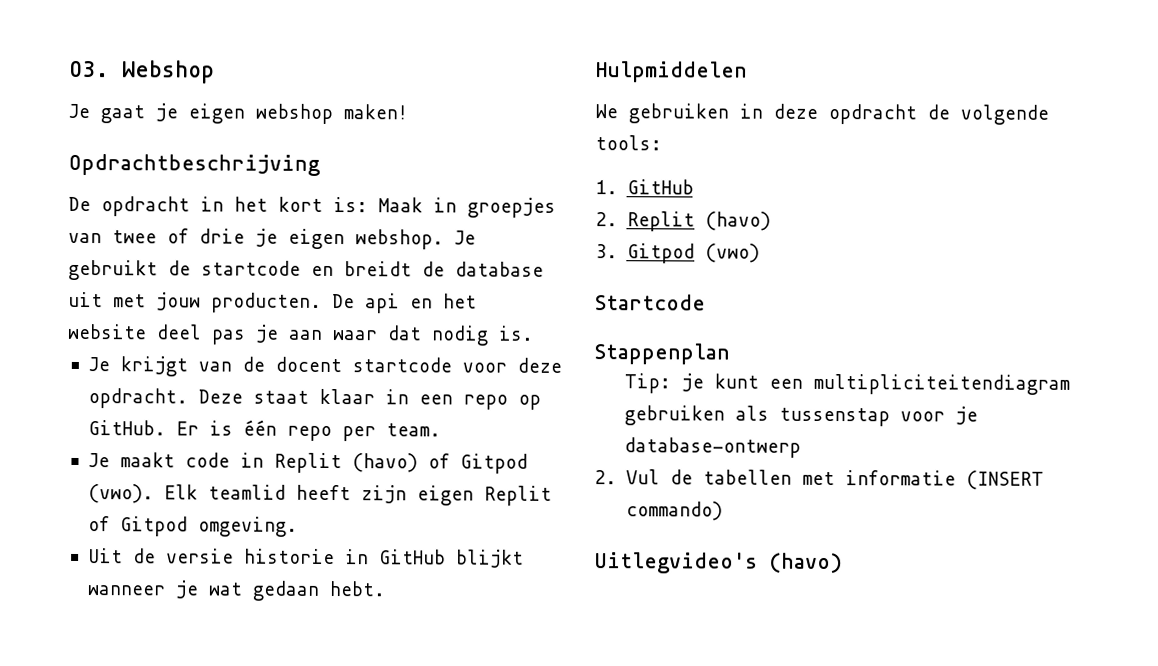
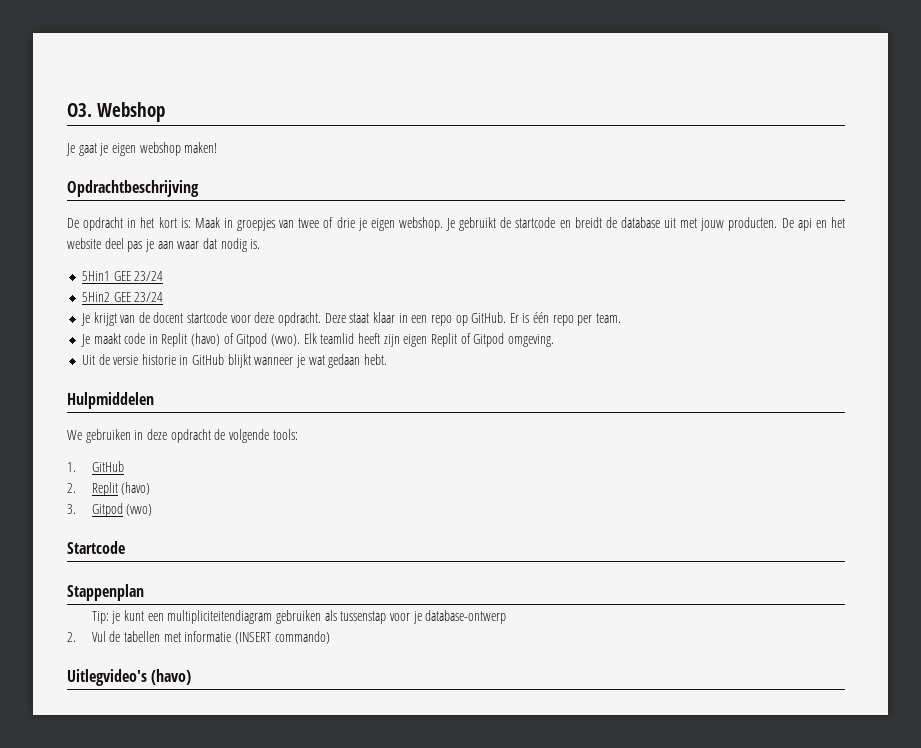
(534, 333) none -> [81,271,164,281] [81,292,164,302] // 5Hin1 GEE 23/24 // 5Hin2 GEE 23/24

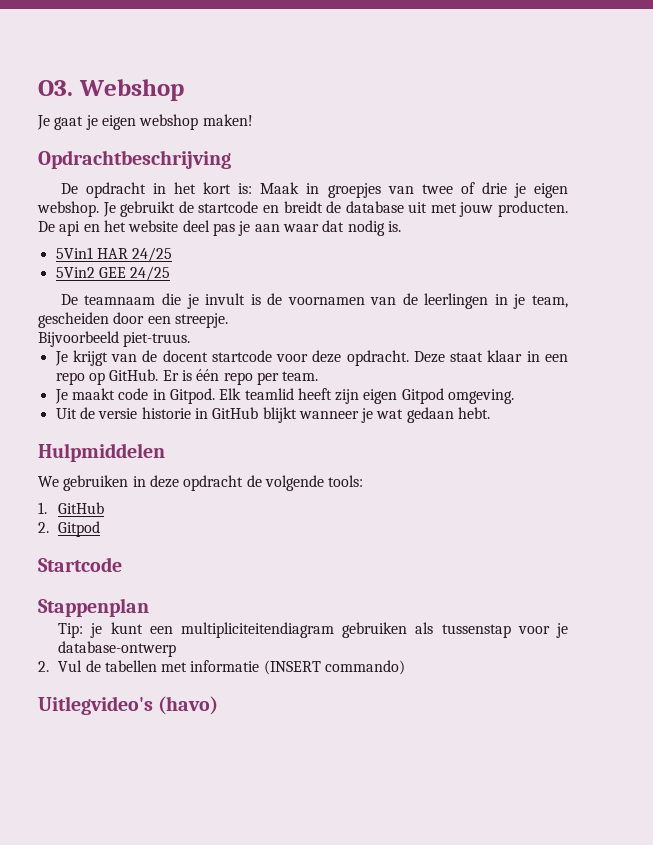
[81,271,164,281] [81,292,164,302] 5Hin1 GEE 23/24 // 5Hin2 GEE 23/24 -> [55,247,173,262] [55,266,171,281] [60,293,569,309] [38,312,228,328] [38,331,191,347] 5Vin1 HAR 24/25 // 5Vin2 GEE 24/25 // De teamnaam die je invult is de voornamen van de leerlingen in je team, gescheiden door een streepje. // Bijvoorbeeld piet-truus.
[161,333,301,347] Replit (havo) of Gitpod (vwo). -> [169,388,215,404] Gitpod.
[430,333,471,347] Replit of -> (398, 396) none
[91,482,151,496] [67,503,153,517] Replit (havo) // 3. Gitpod (vwo) -> [58,521,101,537] Gitpod

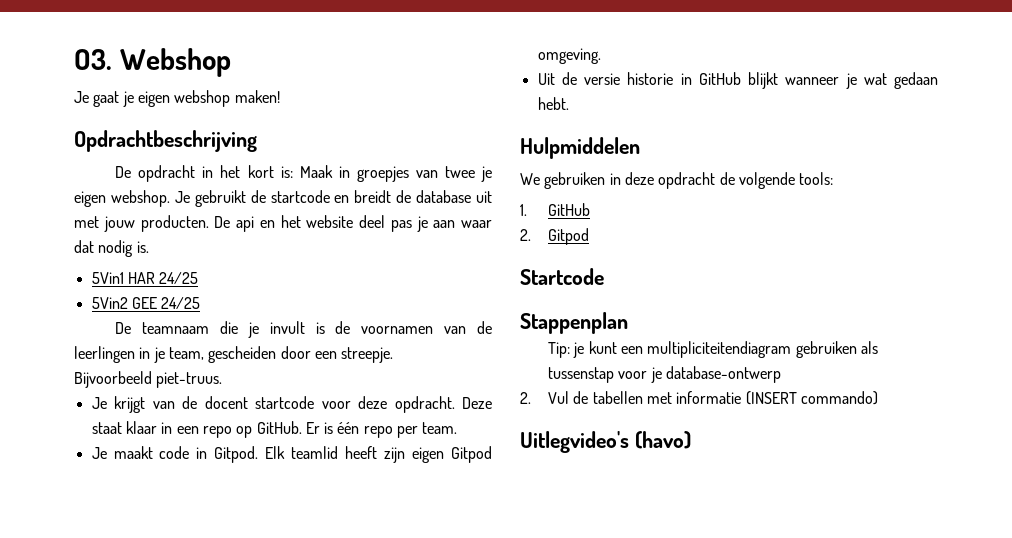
[460,182,507,194] of drie -> (475, 172) none

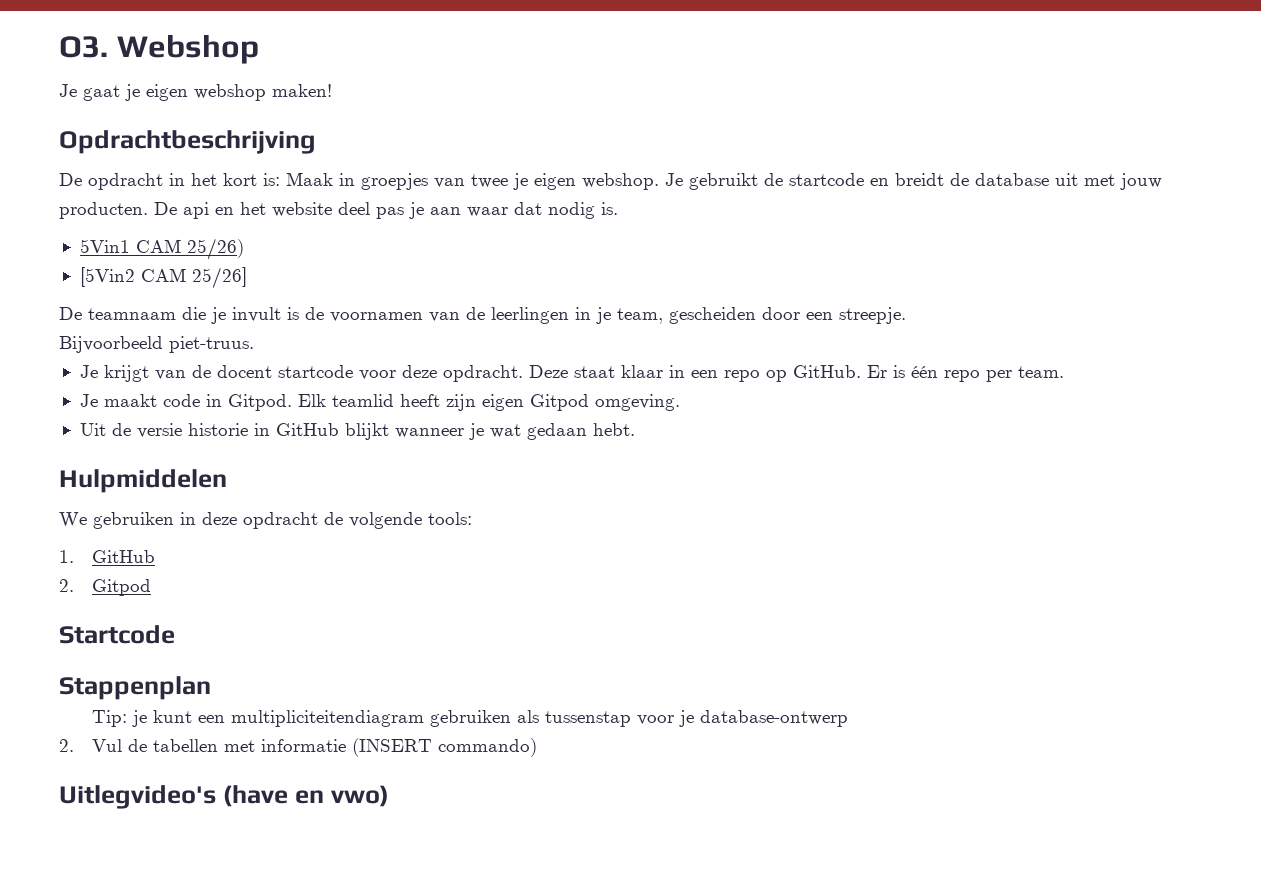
[127,272,199,284] [91,297,201,309] HAR 24/25 // 5Vin2 GEE 24/25 -> [135,238,244,260] [79,267,247,289] CAM 25/26) // [5Vin2 CAM 25/26]
[634,431,691,449] (havo) -> [222,785,389,807] (have en vwo)

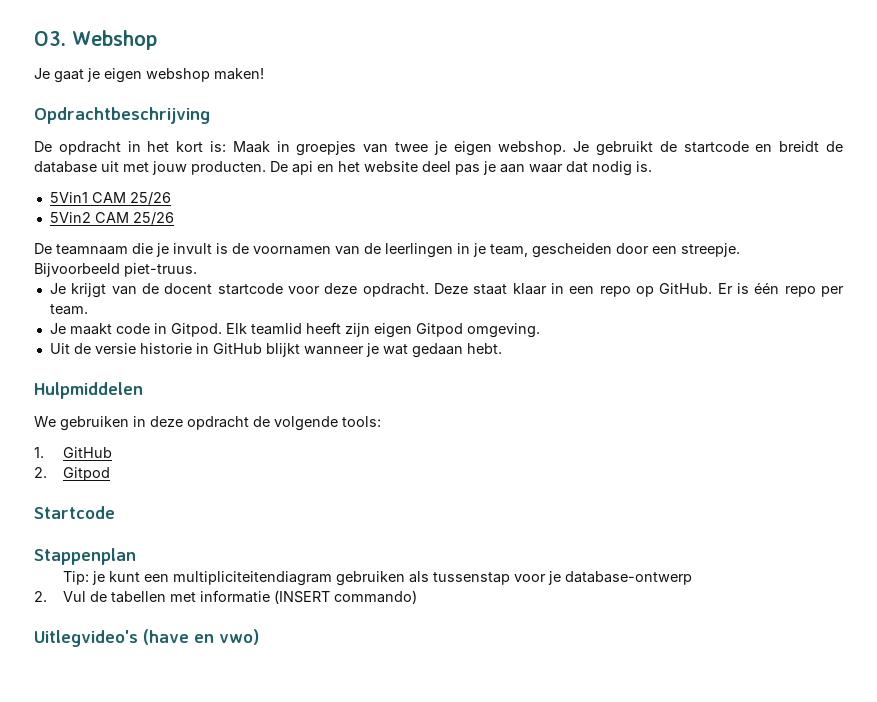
[186,238,244,260] [79,267,247,289] 25/26) // [5Vin2 CAM 25/26] -> [129,192,171,205] [49,212,174,225] 25/26 // 5Vin2 CAM 25/26

